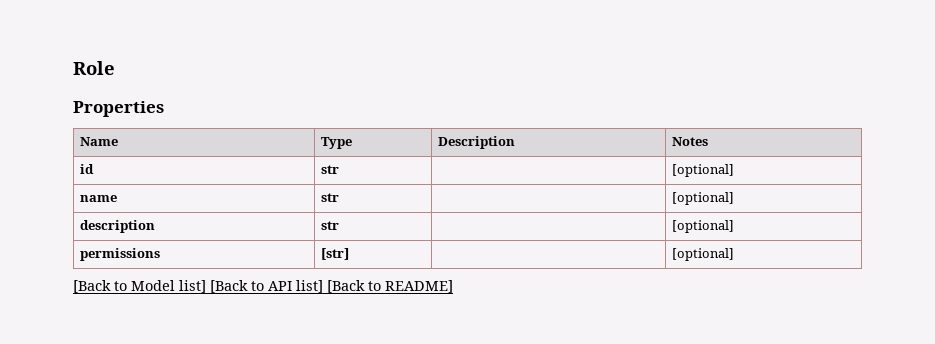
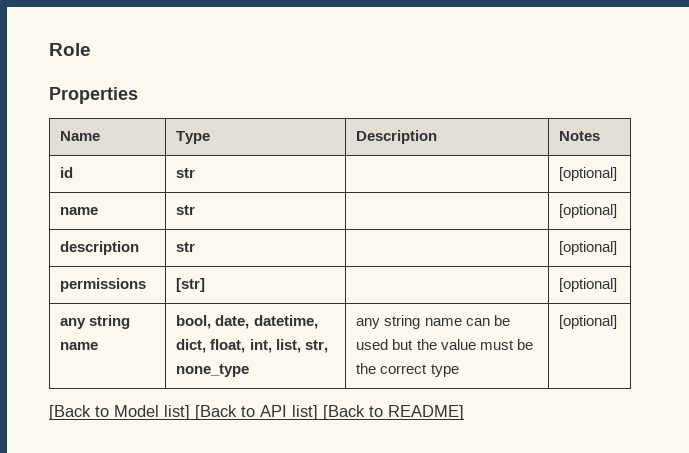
(735, 254) none -> [60,315,131,329] [60,342,99,350] [176,315,318,329] [176,339,328,353] [176,364,250,377] [356,315,510,329] [356,339,533,350] [356,363,459,377] [559,315,618,329] // any string name | bool, date, datetime, dict, float, int, list, str, none_type | any string name can be used but the value must be the correct type | [optional]

